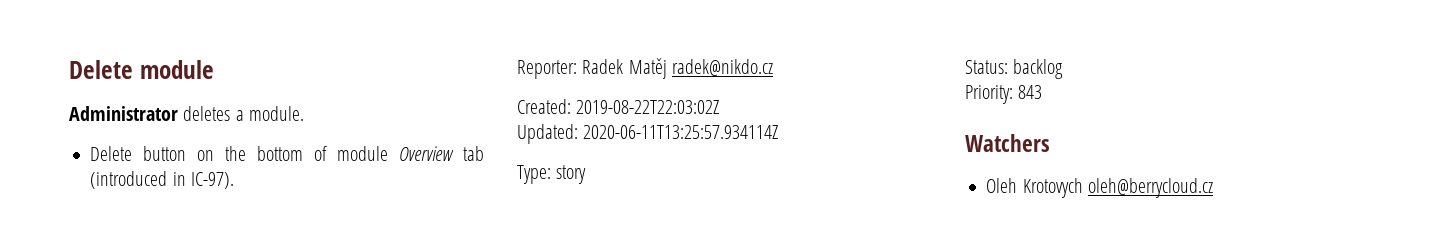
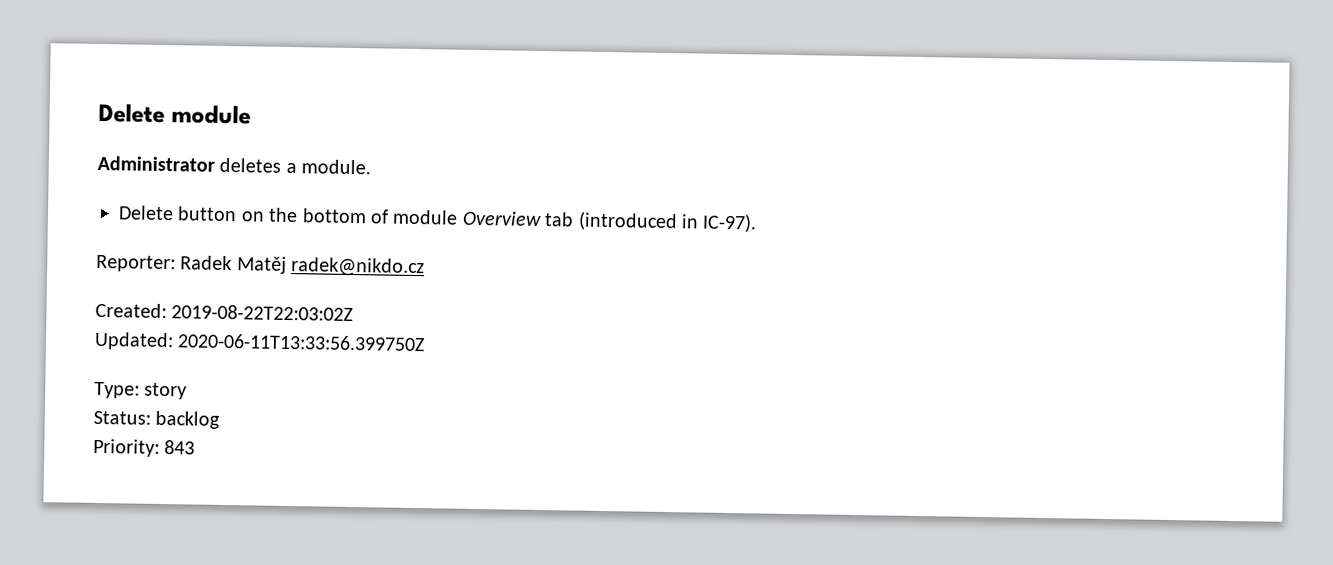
[583,125,779,139] 2020-06-11T13:25:57.934114Z -> [177,333,426,352] 2020-06-11T13:33:56.399750Z
[965,134,1050,152] [986,178,1213,198] // Watchers // Oleh Krotovych oleh@berrycloud.cz -> (196, 447) none

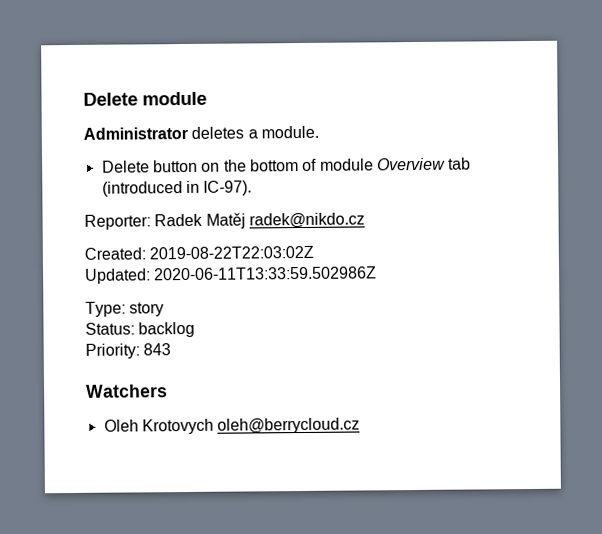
[177,333,426,352] 2020-06-11T13:33:56.399750Z -> [154,266,378,281] 2020-06-11T13:33:59.502986Z
(196, 447) none -> [86,384,168,398] [103,417,361,435] // Watchers // Oleh Krotovych oleh@berrycloud.cz

